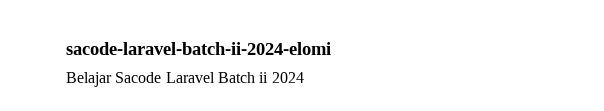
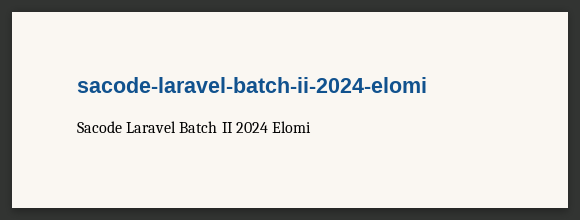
[66,72,112,87] Belajar -> (427, 85) none
[259,72,304,83] ii 2024 -> [221,121,311,133] II 2024 Elomi

